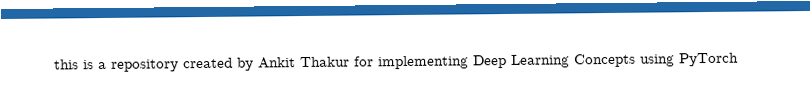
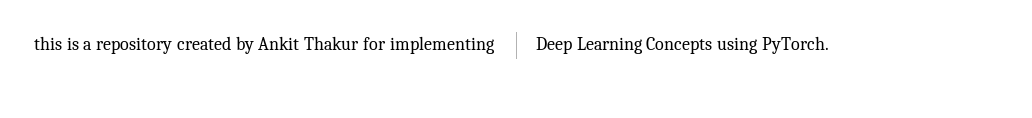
[679,52,739,67] PyTorch -> [761,36,829,54] PyTorch.

